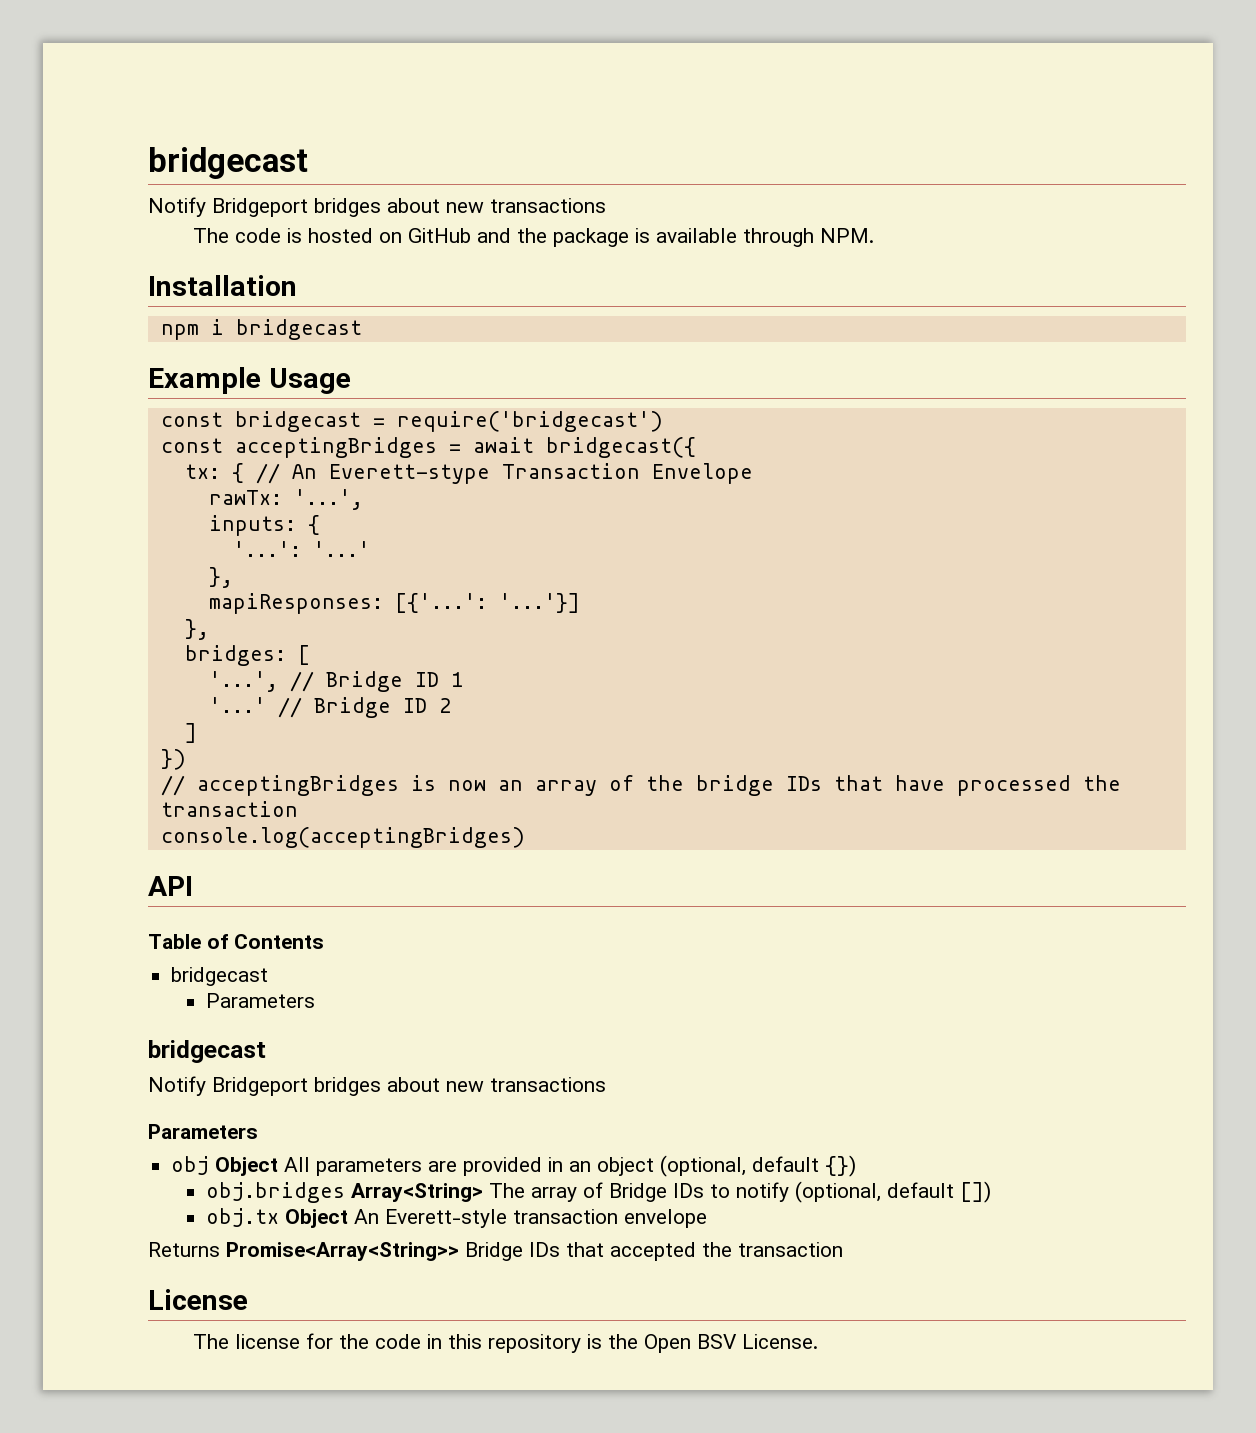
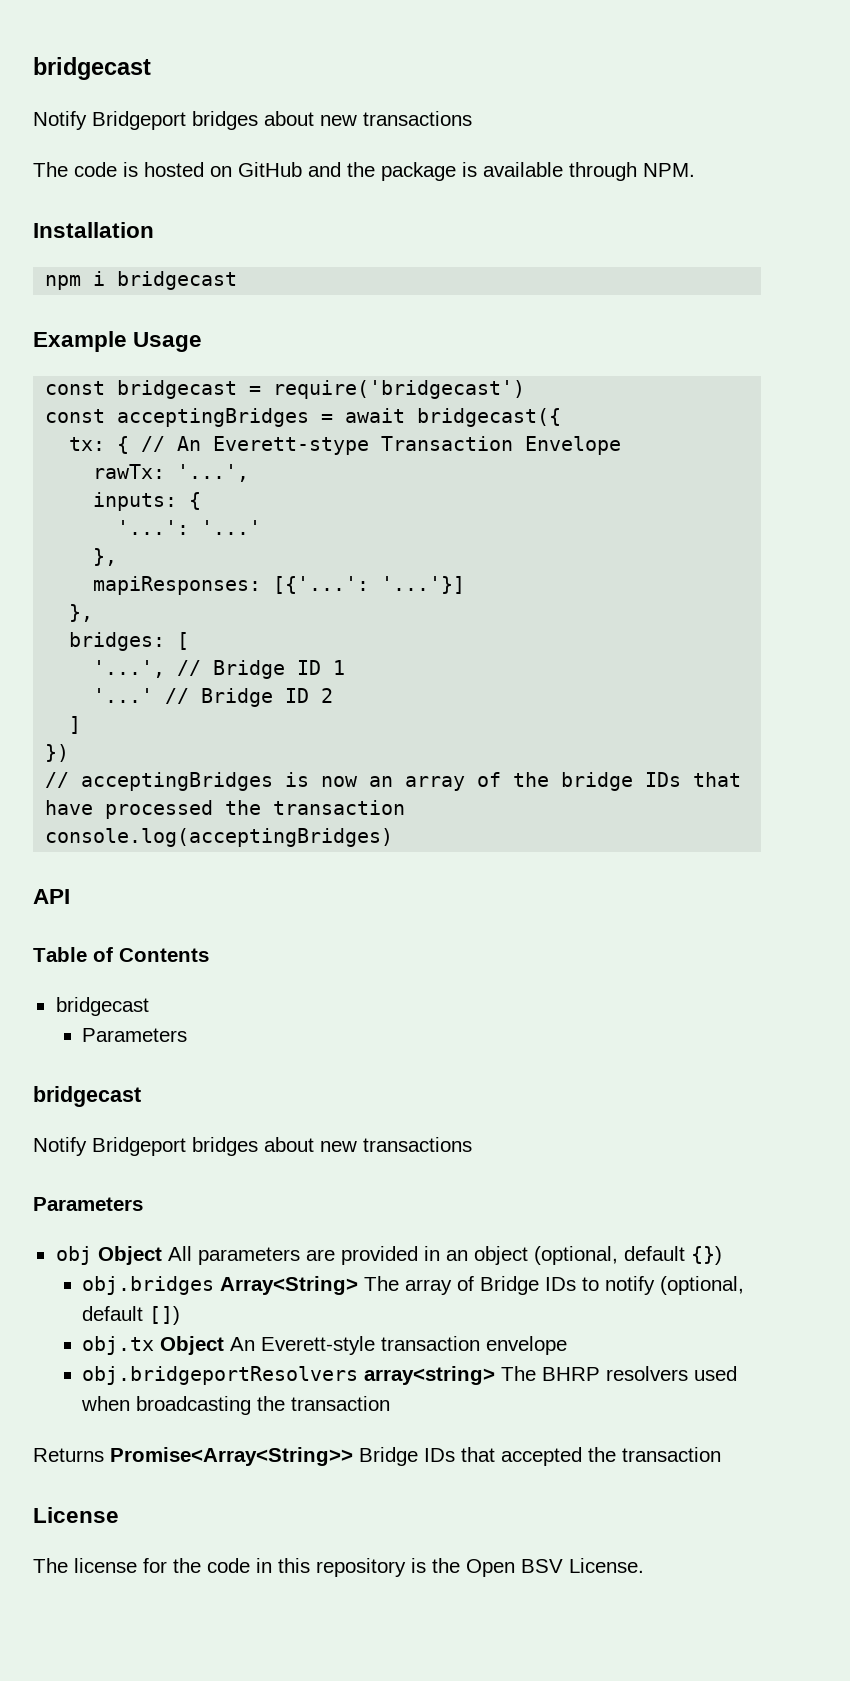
(707, 1218) none -> [82,1366,738,1385] [81,1396,391,1415] // obj.bridgeportResolvers array<string> The BHRP resolvers used when broadcasting the transaction

